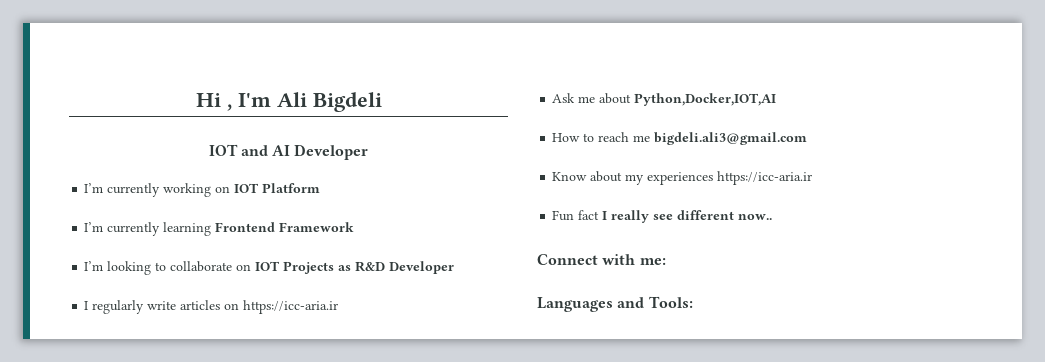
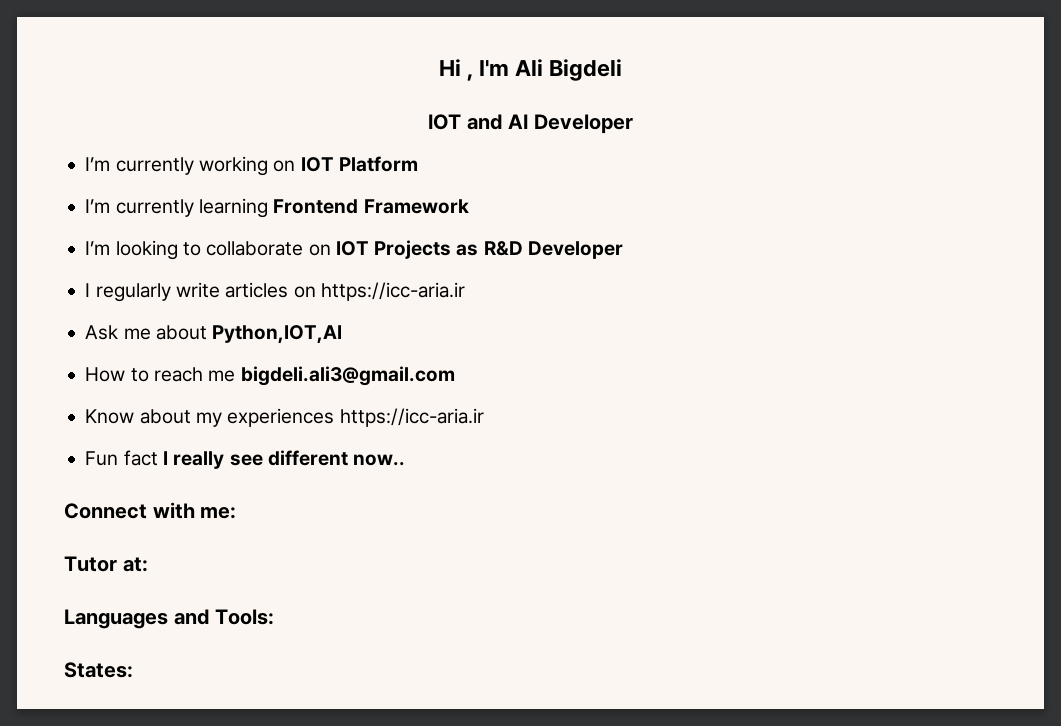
[634,93,777,106] Python,Docker,IOT,AI -> [212,325,343,344] Python,IOT,AI
(666, 261) none -> [64,556,148,572] // Tutor at:
(693, 302) none -> [64,662,133,678] // States:

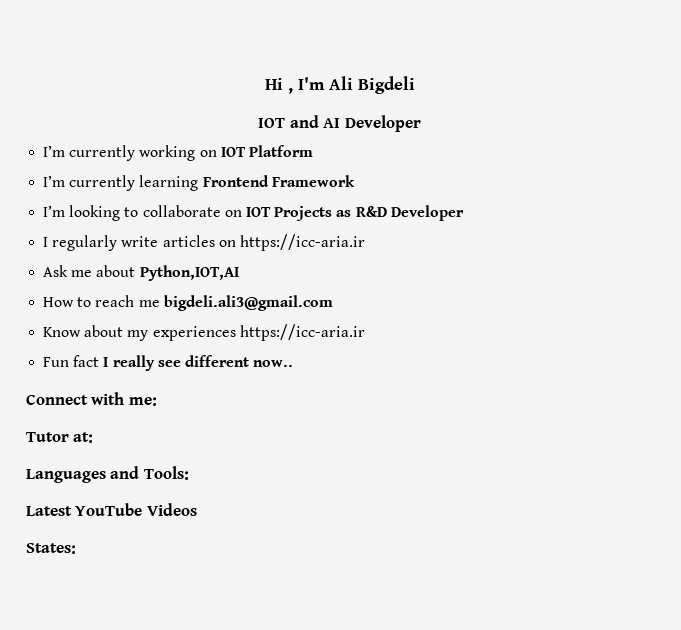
(275, 617) none -> [26,503,197,516] // Latest YouTube Videos

